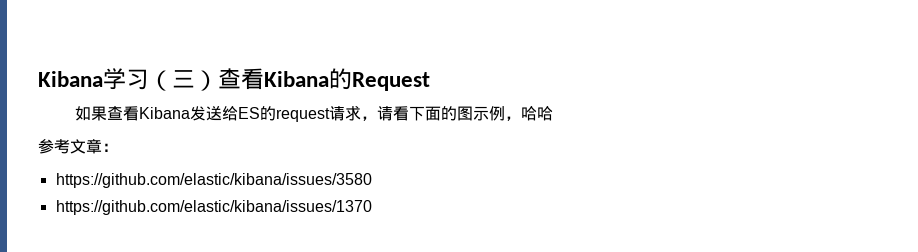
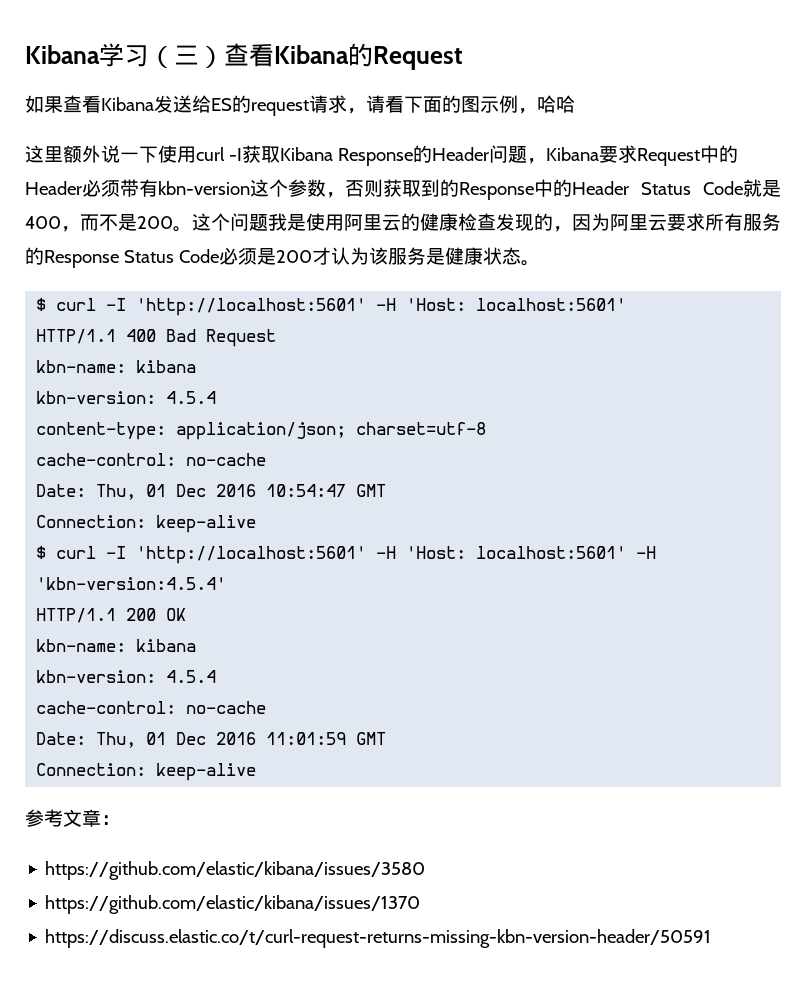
(553, 113) none -> [25,145,738,166] [25,179,781,200] [25,213,781,232] [25,247,540,268] [36,298,627,316] [36,329,277,347] [36,360,197,373] [36,391,217,404] [36,422,487,440] [36,453,267,466] [36,484,387,500] [36,515,257,533] [36,546,657,564] [36,577,227,590] [36,608,187,623] [36,639,197,652] [36,670,217,683] [36,701,267,714] [36,732,387,748] [36,763,257,781] // 这里额外说一下使用curl -I获取Kibana Response的Header问题，Kibana要求Request中的Header必须带有kbn-version这个参数，否则获取到的Response中的Header Status Code就是400，而不是200。这个问题我是使用阿里云的健康检查发现的，因为阿里云要求所有服务的Response Status Code必须是200才认为该服务是健康状态。 // $ curl -I 'http://localhost:5601' -H 'Host: localhost:5601' // HTTP/1.1 400 Bad Request // kbn-name: kibana // kbn-version: 4.5.4 // content-type: application/json; charset=utf-8 // cache-control: no-cache // Date: Thu, 01 Dec 2016 10:54:47 GMT // Connection: keep-alive // $ curl -I 'http://localhost:5601' -H 'Host: localhost:5601' -H 'kbn-version:4.5.4' // HTTP/1.1 200 OK // kbn-name: kibana // kbn-version: 4.5.4 // cache-control: no-cache // Date: Thu, 01 Dec 2016 11:01:59 GMT // Connection: keep-alive
(372, 207) none -> [45,929,712,948] // https://discuss.elastic.co/t/curl-request-returns-missing-kbn-version-header/50591

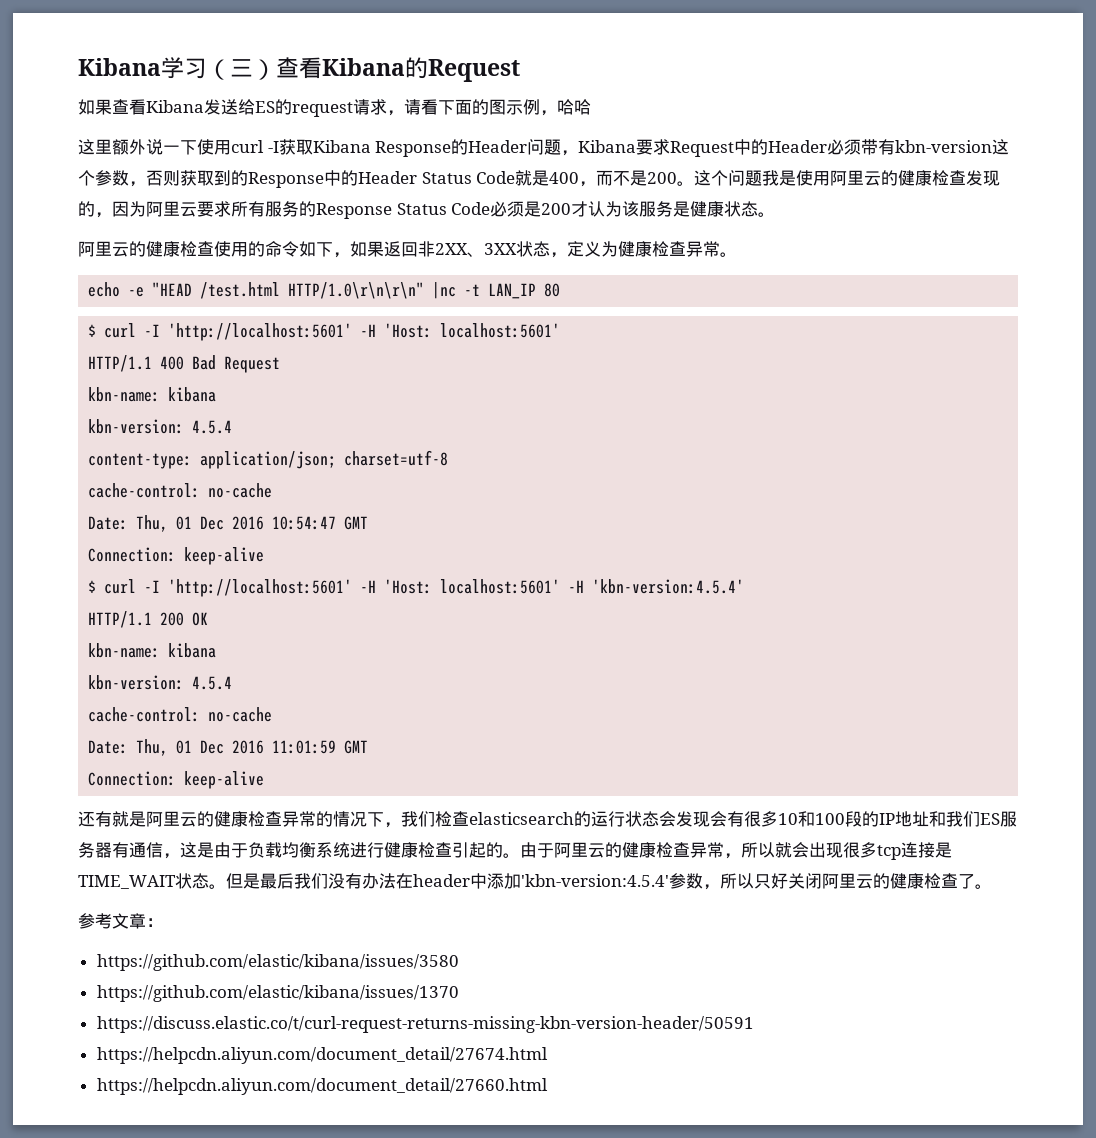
(540, 263) none -> [78,241,737,258] [88,282,561,299] // 阿里云的健康检查使用的命令如下，如果返回非2XX、3XX状态，定义为健康检查异常。 // echo -e "HEAD /test.html HTTP/1.0\r\n\r\n" |nc -t LAN_IP 80
(257, 772) none -> [78,811,1017,828] [78,842,952,860] [78,873,992,890] // 还有就是阿里云的健康检查异常的情况下，我们检查elasticsearch的运行状态会发现会有很多10和100段的IP地址和我们ES服务器有通信，这是由于负载均衡系统进行健康检查引起的。由于阿里云的健康检查异常，所以就会出现很多tcp连接是TIME_WAIT状态。但是最后我们没有办法在header中添加'kbn-version:4.5.4'参数，所以只好关闭阿里云的健康检查了。
(712, 938) none -> [96,1047,548,1064] [96,1078,548,1095] // https://helpcdn.aliyun.com/document_detail/27674.html // https://helpcdn.aliyun.com/document_detail/27660.html

